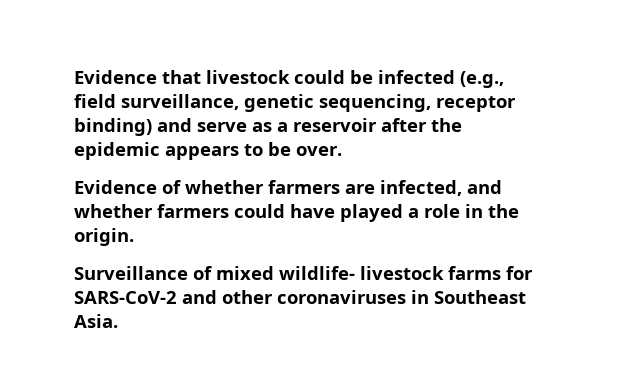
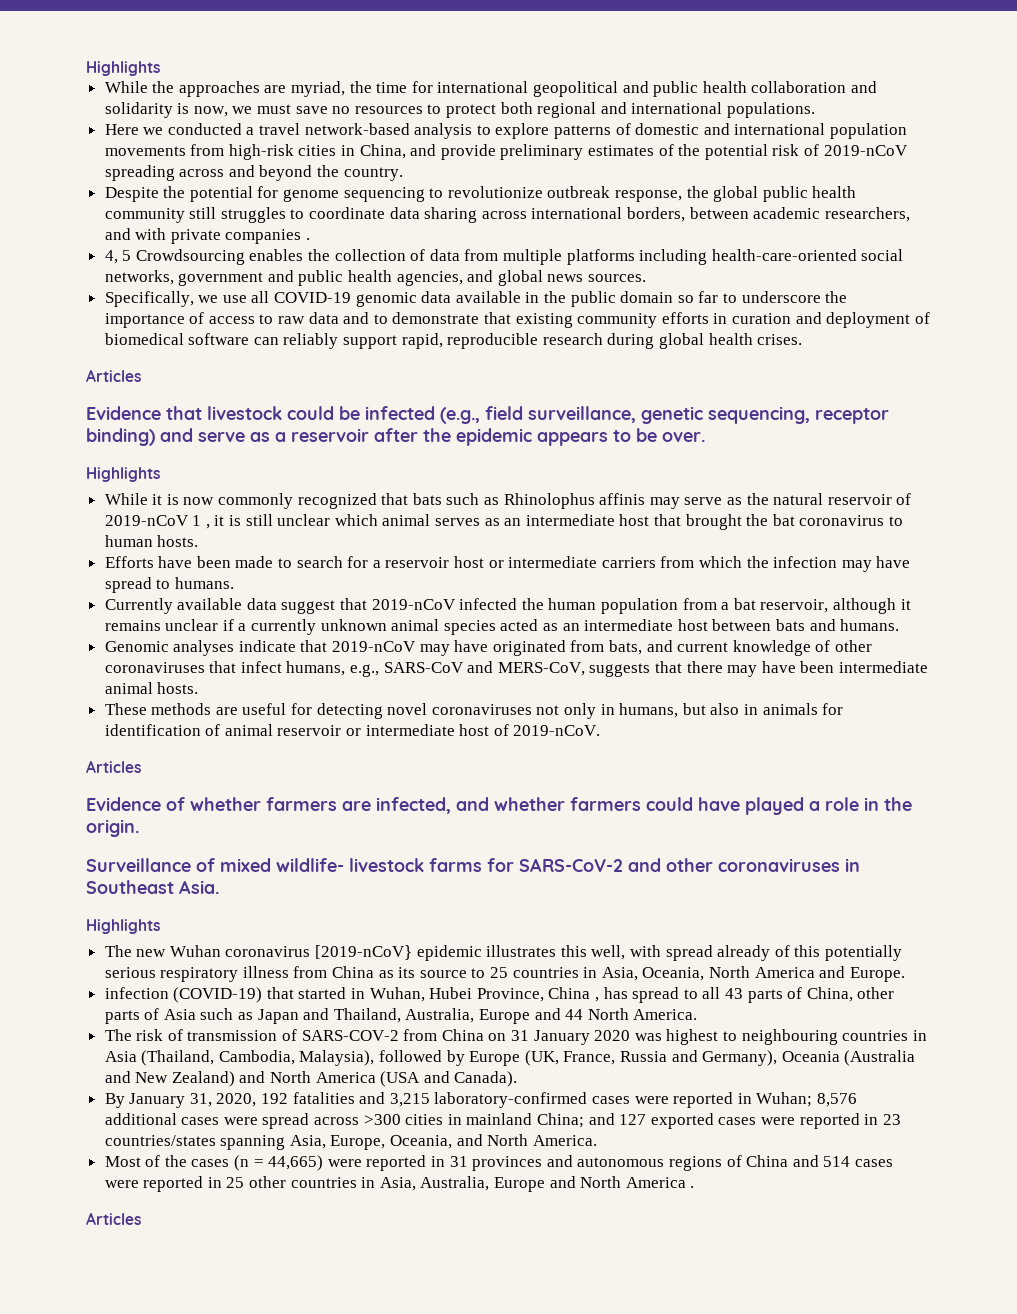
(74, 77) none -> [86,61,160,76] [104,81,877,97] [104,102,815,118] [104,123,907,139] [104,144,908,160] [104,165,403,181] [104,186,857,202] [104,207,910,223] [104,228,311,244] [104,249,904,265] [104,270,647,286] [104,291,848,307] [104,312,930,328] [104,333,803,349] [86,369,141,382] Highlights // While the approaches are myriad, the time for international geopolitical and public health collaboration and solidarity is now, we must save no resources to protect both regional and international populations. // Here we conducted a travel network-based analysis to explore patterns of domestic and international population movements from high-risk cities in China, and provide preliminary estimates of the potential risk of 2019-nCoV spreading across and beyond the country. // Despite the potential for genome sequencing to revolutionize outbreak response, the global public health community still struggles to coordinate data sharing across international borders, between academic researchers, and with private companies . // 4, 5 Crowdsourcing enables the collection of data from multiple platforms including health-care-oriented social networks, government and public health agencies, and global news sources. // Specifically, we use all COVID-19 genomic data available in the public domain so far to underscore the importance of access to raw data and to demonstrate that existing community efforts in curation and deployment of biomedical software can reliably support rapid, reproducible research during global health crises. // Articles //
(342, 151) none -> [86,467,160,482] [104,493,912,509] [104,514,903,530] [104,535,199,547] [104,556,911,572] [104,577,234,593] [104,598,911,614] [104,619,900,635] [104,640,872,656] [104,661,928,677] [104,682,199,694] [104,703,844,719] [104,724,601,736] [86,760,141,773] // Highlights // While it is now commonly recognized that bats such as Rhinolophus affinis may serve as the natural reservoir of 2019-nCoV 1 , it is still unclear which animal serves as an intermediate host that brought the bat coronavirus to human hosts. // Efforts have been made to search for a reservoir host or intermediate carriers from which the infection may have spread to humans. // Currently available data suggest that 2019-nCoV infected the human population from a bat reservoir, although it remains unclear if a currently unknown animal species acted as an intermediate host between bats and humans. // Genomic analyses indicate that 2019-nCoV may have originated from bats, and current knowledge of other coronaviruses that infect humans, e.g., SARS-CoV and MERS-CoV, suggests that there may have been intermediate animal hosts. // These methods are useful for detecting novel coronaviruses not only in humans, but also in animals for identification of animal reservoir or intermediate host of 2019-nCoV. // Articles
(118, 321) none -> [86,919,160,934] [104,945,902,961] [104,966,905,982] [104,987,895,1003] [104,1008,698,1024] [104,1029,927,1045] [104,1050,916,1066] [104,1071,518,1087] [104,1092,857,1108] [104,1113,901,1129] [104,1134,597,1150] [104,1155,893,1171] [104,1176,695,1192] [86,1212,141,1225] // Highlights // The new Wuhan coronavirus [2019-nCoV} epidemic illustrates this well, with spread already of this potentially serious respiratory illness from China as its source to 25 countries in Asia, Oceania, North America and Europe. // infection (COVID-19) that started in Wuhan, Hubei Province, China , has spread to all 43 parts of China, other parts of Asia such as Japan and Thailand, Australia, Europe and 44 North America. // The risk of transmission of SARS-COV-2 from China on 31 January 2020 was highest to neighbouring countries in Asia (Thailand, Cambodia, Malaysia), followed by Europe (UK, France, Russia and Germany), Oceania (Australia and New Zealand) and North America (USA and Canada). // By January 31, 2020, 192 fatalities and 3,215 laboratory-confirmed cases were reported in Wuhan; 8,576 additional cases were spread across >300 cities in mainland China; and 127 exported cases were reported in 23 countries/states spanning Asia, Europe, Oceania, and North America. // Most of the cases (n = 44,665) were reported in 31 provinces and autonomous regions of China and 514 cases were reported in 25 other countries in Asia, Australia, Europe and North America . // Articles

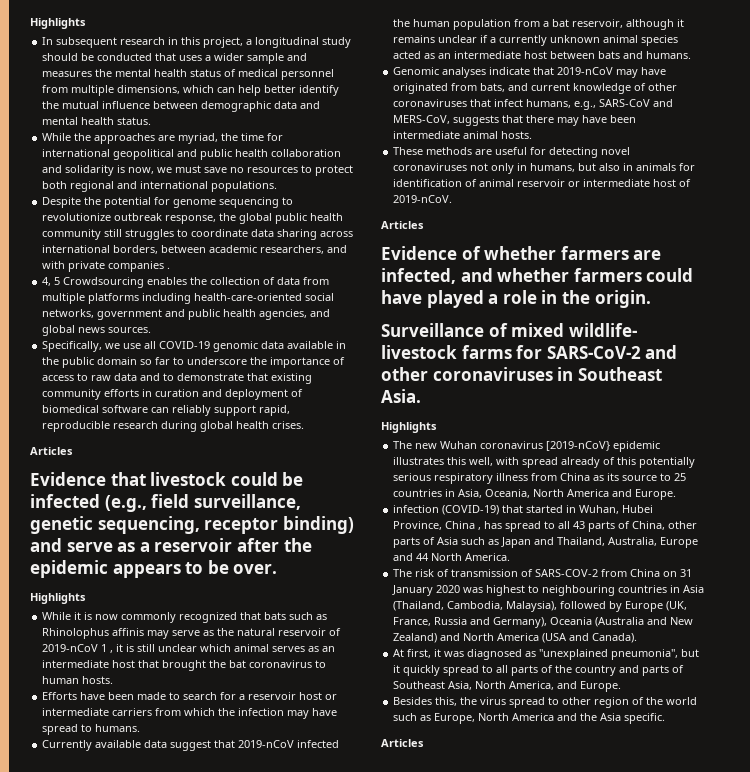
[86,61,160,76] Highlights -> [30,18,86,29] [42,37,352,48] [42,53,308,64] [42,69,335,80] [42,85,340,96] [42,101,321,112] [42,117,152,125] Highlights // In subsequent research in this project, a longitudinal study should be conducted that uses a wider sample and measures the mental health status of medical personnel from multiple dimensions, which can help better identify the mutual influence between demographic data and mental health status.
[104,123,907,139] [104,144,908,160] [104,165,403,181] // Here we conducted a travel network-based analysis to explore patterns of domestic and international population movements from high-risk cities in China, and provide preliminary estimates of the potential risk of 2019-nCoV spreading across and beyond the country. -> (278, 186) none
[104,1092,857,1108] [104,1113,901,1129] [104,1134,597,1150] [104,1155,893,1171] [104,1176,695,1192] By January 31, 2020, 192 fatalities and 3,215 laboratory-confirmed cases were reported in Wuhan; 8,576 additional cases were spread across >300 cities in mainland China; and 127 exported cases were reported in 23 countries/states spanning Asia, Europe, Oceania, and North America. // Most of the cases (n = 44,665) were reported in 31 provinces and autonomous regions of China and 514 cases were reported in 25 other countries in Asia, Australia, Europe and North America . -> [393,649,700,660] [393,665,685,676] [393,681,622,692] [393,697,698,708] [393,713,666,724] At first, it was diagnosed as "unexplained pneumonia", but it quickly spread to all parts of the country and parts of Southeast Asia, North America, and Europe. // Besides this, the virus spread to other region of the world such as Europe, North America and the Asia specific.

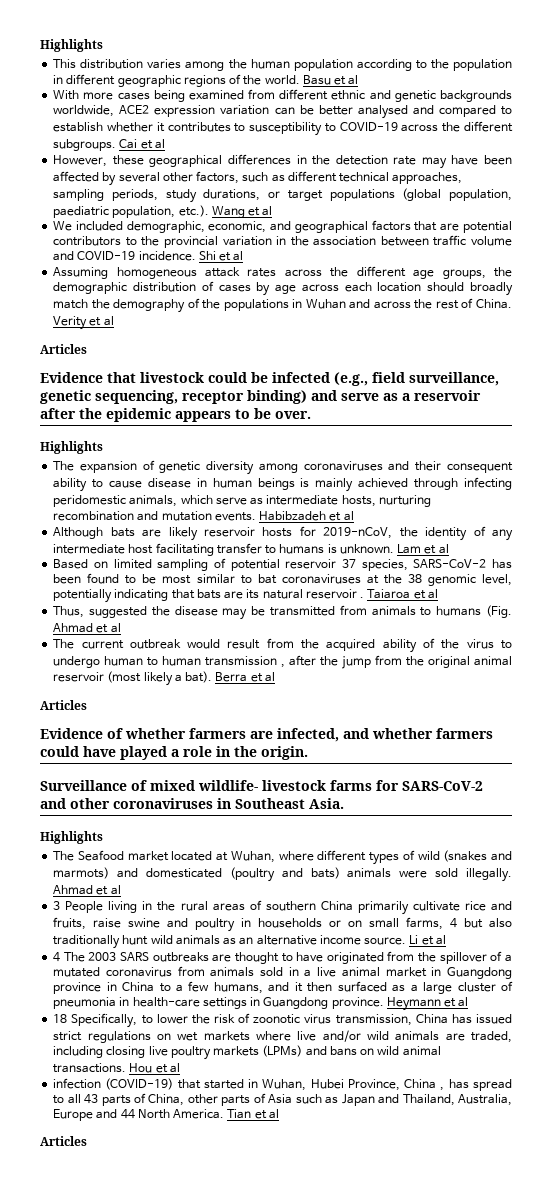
[30,18,86,29] [42,37,352,48] [42,53,308,64] [42,69,335,80] [42,85,340,96] [42,101,321,112] [42,117,152,125] [42,133,284,144] [42,149,342,160] [42,165,354,176] [42,181,278,192] [42,197,294,208] [42,213,344,224] [42,229,354,240] [42,245,348,254] [42,261,171,272] [42,277,330,288] [42,293,335,304] [42,309,331,320] [42,325,152,336] [42,341,347,352] [42,357,346,368] [42,373,313,384] [42,389,304,400] [42,405,291,416] [42,421,305,432] Highlights // In subsequent research in this project, a longitudinal study should be conducted that uses a wider sample and measures the mental health status of medical personnel from multiple dimensions, which can help better identify the mutual influence between demographic data and mental health status. // While the approaches are myriad, the time for international geopolitical and public health collaboration and solidarity is now, we must save no resources to protect both regional and international populations. // Despite the potential for genome sequencing to revolutionize outbreak response, the global public health community still struggles to coordinate data sharing across international borders, between academic researchers, and with private companies . // 4, 5 Crowdsourcing enables the collection of data from multiple platforms including health-care-oriented social networks, government and public health agencies, and global news sources. // Specifically, we use all COVID-19 genomic data available in the public domain so far to underscore the importance of access to raw data and to demonstrate that existing community efforts in curation and deployment of biomedical software can reliably support rapid, reproducible research during global health crises. -> [40,39,103,52] [53,59,512,71] [53,74,359,87] [53,89,512,102] [53,105,512,119] [53,121,514,136] [53,139,165,151] [53,154,512,169] [53,171,463,186] [53,188,512,203] [53,205,273,218] [53,220,512,233] [53,235,512,248] [53,251,244,261] [53,266,512,279] [53,281,513,296] [53,298,512,313] [53,316,114,330] Highlights // This distribution varies among the human population according to the population in different geographic regions of the world. Basu et al // With more cases being examined from different ethnic and genetic backgrounds worldwide, ACE2 expression variation can be better analysed and compared to establish whether it contributes to susceptibility to COVID-19 across the different subgroups. Cai et al // However, these geographical differences in the detection rate may have been affected by several other factors, such as different technical approaches, sampling periods, study durations, or target populations (global population, paediatric population, etc.). Wang et al // We included demographic, economic, and geographical factors that are potential contributors to the provincial variation in the association between traffic volume and COVID-19 incidence. Shi et al // Assuming homogeneous attack rates across the different age groups, the demographic distribution of cases by age across each location should broadly match the demography of the populations in Wuhan and across the rest of China. Verity et al
[42,612,328,623] [42,628,342,639] [42,644,336,653] [42,660,327,671] [42,676,114,684] [42,692,338,700] [42,708,338,719] [42,724,141,735] [42,740,340,751] [393,19,685,30] [393,35,679,46] [393,51,692,59] [393,67,667,78] [393,83,678,94] [393,99,674,110] [393,115,637,126] [393,131,533,139] [393,147,631,158] [393,163,696,174] [393,179,692,187] [393,195,453,203] While it is now commonly recognized that bats such as Rhinolophus affinis may serve as the natural reservoir of 2019-nCoV 1 , it is still unclear which animal serves as an intermediate host that brought the bat coronavirus to human hosts. // Efforts have been made to search for a reservoir host or intermediate carriers from which the infection may have spread to humans. // Currently available data suggest that 2019-nCoV infected the human population from a bat reservoir, although it remains unclear if a currently unknown animal species acted as an intermediate host between bats and humans. // Genomic analyses indicate that 2019-nCoV may have originated from bats, and current knowledge of other coronaviruses that infect humans, e.g., SARS-CoV and MERS-CoV, suggests that there may have been intermediate animal hosts. // These methods are useful for detecting novel coronaviruses not only in humans, but also in animals for identification of animal reservoir or intermediate host of 2019-nCoV. -> [53,460,513,475] [53,477,512,492] [53,495,431,507] [53,511,354,521] [53,526,513,541] [53,543,449,556] [53,558,512,571] [53,573,513,586] [53,589,438,603] [53,605,513,620] [53,623,121,633] [53,638,512,653] [53,655,513,669] [53,671,275,686] The expansion of genetic diversity among coronaviruses and their consequent ability to cause disease in human beings is mainly achieved through infecting peridomestic animals, which serve as intermediate hosts, nurturing recombination and mutation events. Habibzadeh et al // Although bats are likely reservoir hosts for 2019-nCoV, the identity of any intermediate host facilitating transfer to humans is unknown. Lam et al // Based on limited sampling of potential reservoir 37 species, SARS-CoV-2 has been found to be most similar to bat coronaviruses at the 38 genomic level, potentially indicating that bats are its natural reservoir . Taiaroa et al // Thus, suggested the disease may be transmitted from animals to humans (Fig. Ahmad et al // The current outbreak would result from the acquired ability of the virus to undergo human to human transmission , after the jump from the original animal reservoir (most likely a bat). Berra et al
[415,441,661,452] [393,457,696,468] [393,473,687,484] [393,489,677,500] new Wuhan coronavirus [2019-nCoV} epidemic illustrates this well, with spread already of this potentially serious respiratory illness from China as its source to 25 countries in Asia, Oceania, North America and Europe. -> [77,850,513,865] [53,867,512,882] [53,885,121,895] [53,900,513,915] [53,917,512,932] [53,935,446,949] [53,951,512,964] [53,966,512,979] [53,981,513,994] [53,997,469,1011] [53,1013,512,1028] [53,1030,513,1043] [53,1045,441,1060] [53,1063,180,1073] Seafood market located at Wuhan, where different types of wild (snakes and marmots) and domesticated (poultry and bats) animals were sold illegally. Ahmad et al // 3 People living in the rural areas of southern China primarily cultivate rice and fruits, raise swine and poultry in households or on small farms, 4 but also traditionally hunt wild animals as an alternative income source. Li et al // 4 The 2003 SARS outbreaks are thought to have originated from the spillover of a mutated coronavirus from animals sold in a live animal market in Guangdong province in China to a few humans, and it then surfaced as a large cluster of pneumonia in health-care settings in Guangdong province. Heymann et al // 18 Specifically, to lower the risk of zoonotic virus transmission, China has issued strict regulations on wet markets where live and/or wild animals are traded, including closing live poultry markets (LPMs) and bans on wild animal transactions. Hou et al
[393,569,693,577] [392,585,705,596] [393,601,688,612] [393,617,694,628] [393,633,638,643] [393,649,700,660] [393,665,685,676] [393,681,622,692] [393,697,698,708] [393,713,666,724] // The risk of transmission of SARS-COV-2 from China on 31 January 2020 was highest to neighbouring countries in Asia (Thailand, Cambodia, Malaysia), followed by Europe (UK, France, Russia and Germany), Oceania (Australia and New Zealand) and North America (USA and Canada). // At first, it was diagnosed as "unexplained pneumonia", but it quickly spread to all parts of the country and parts of Southeast Asia, North America, and Europe. // Besides this, the virus spread to other region of the world such as Europe, North America and the Asia specific. -> [227,1109,279,1119] Tian et al

